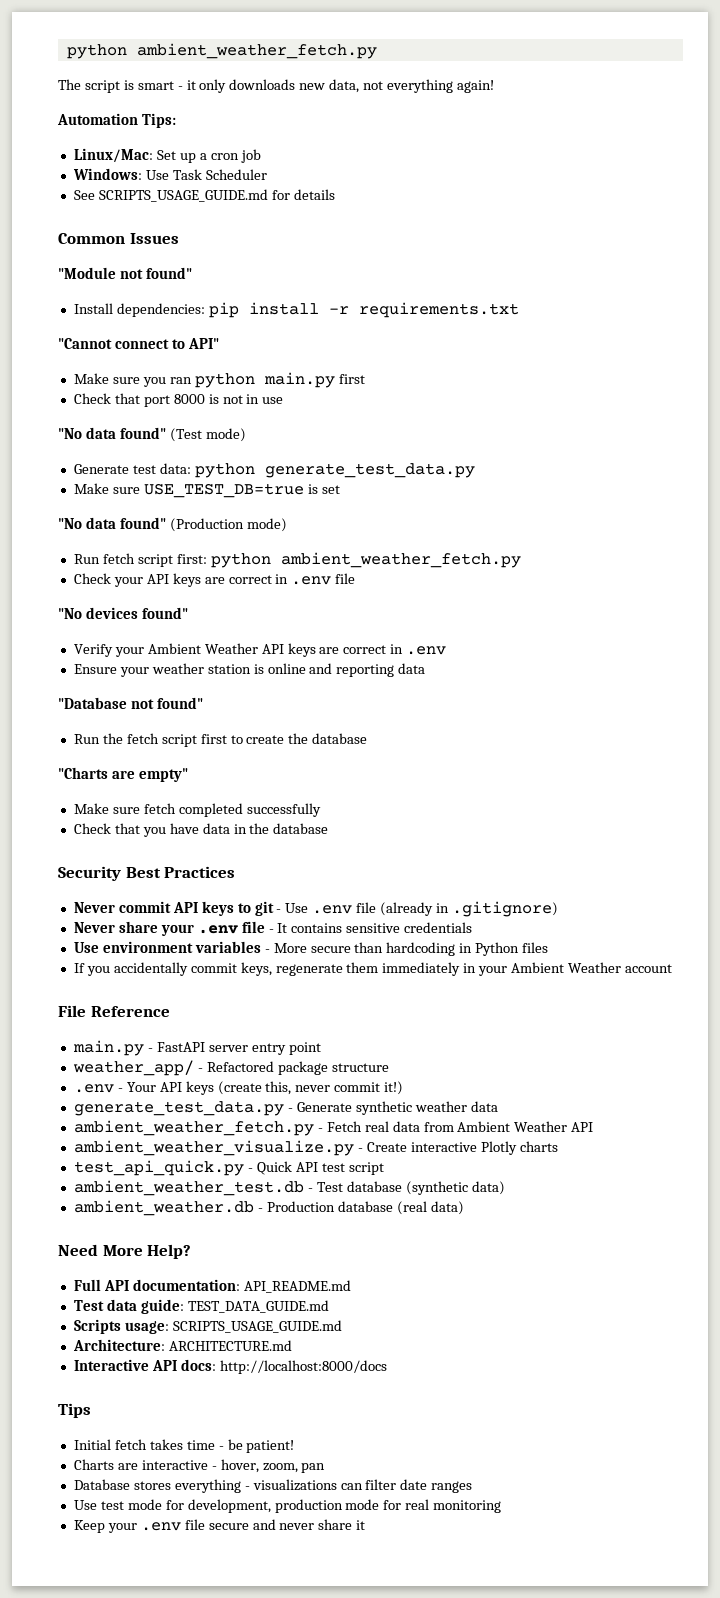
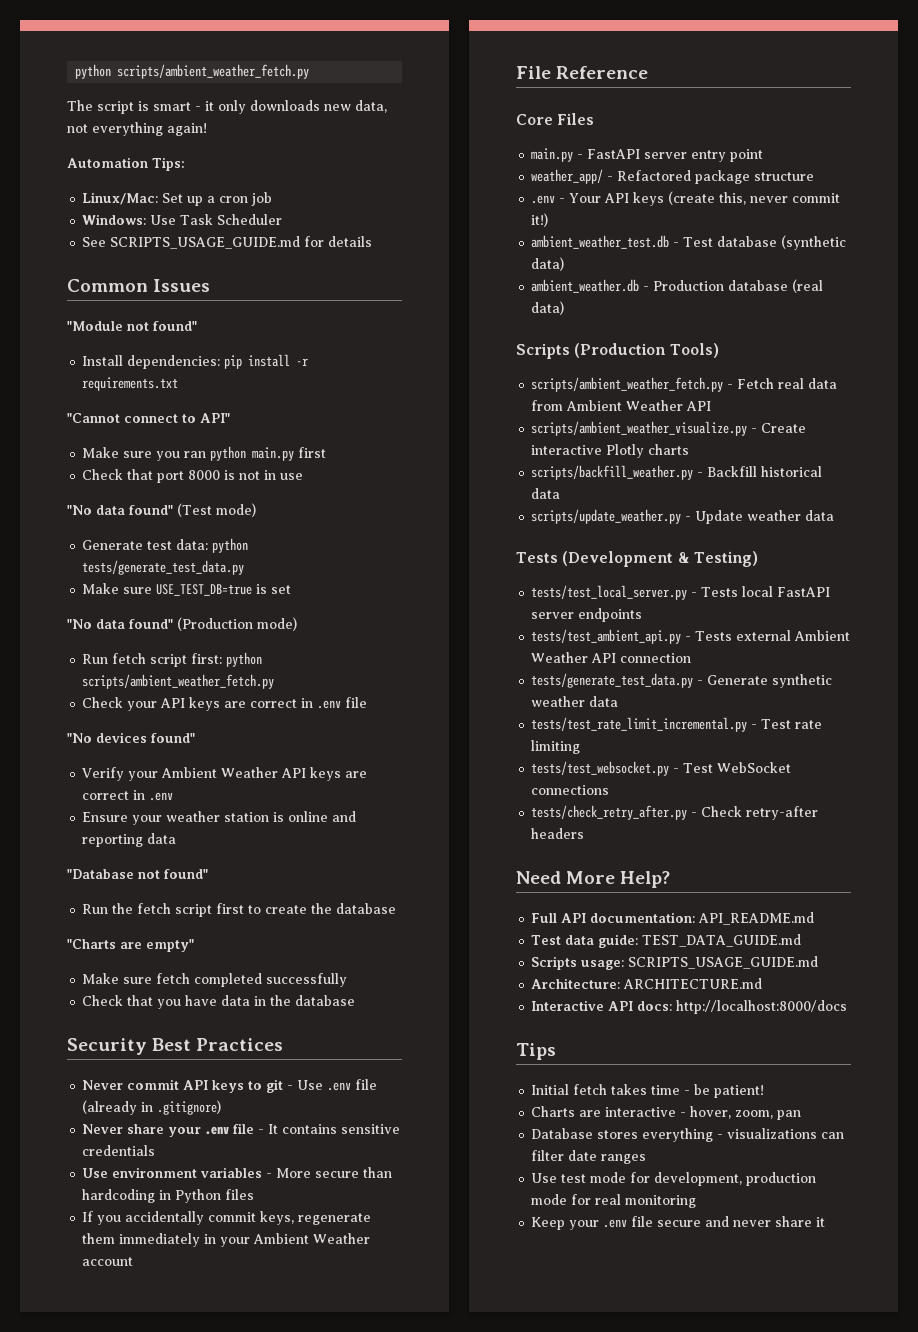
[66,43,377,59] python ambient_weather_fetch.py -> [75,64,310,79] python scripts/ambient_weather_fetch.py
[264,463,475,478] generate_test_data.py -> [82,560,245,575] tests/generate_test_data.py
[280,552,521,568] ambient_weather_fetch.py -> [82,674,275,689] scripts/ambient_weather_fetch.py
(170, 1011) none -> [516,113,595,125] // Core Files
[73,1101,498,1116] [73,1120,594,1136] [73,1140,558,1156] [73,1160,384,1176] // generate_test_data.py - Generate synthetic weather data // ambient_weather_fetch.py - Fetch real data from Ambient Weather API // ambient_weather_visualize.py - Create interactive Plotly charts // test_api_quick.py - Quick API test script -> (549, 220) none
(464, 1208) none -> [516,343,719,359] [531,377,838,392] [531,400,712,411] [531,421,807,436] [531,444,690,458] [531,465,823,480] [531,488,561,499] [531,509,835,524] [516,551,758,567] [531,585,831,600] [531,608,643,622] [531,629,851,644] [531,652,692,663] [531,673,833,688] [531,696,619,707] [531,717,823,732] [531,740,581,754] [531,761,792,776] [531,785,610,795] [531,805,819,820] [531,828,585,839] // Scripts (Production Tools) // scripts/ambient_weather_fetch.py - Fetch real data from Ambient Weather API // scripts/ambient_weather_visualize.py - Create interactive Plotly charts // scripts/backfill_weather.py - Backfill historical data // scripts/update_weather.py - Update weather data // Tests (Development & Testing) // tests/test_local_server.py - Tests local FastAPI server endpoints // tests/test_ambient_api.py - Tests external Ambient Weather API connection // tests/generate_test_data.py - Generate synthetic weather data // tests/test_rate_limit_incremental.py - Test rate limiting // tests/test_websocket.py - Test WebSocket connections // tests/check_retry_after.py - Check retry-after headers

